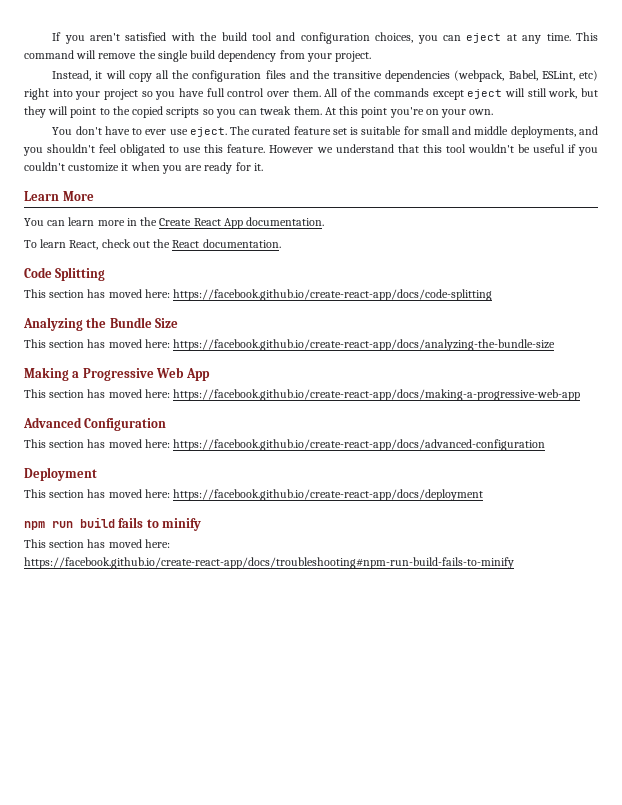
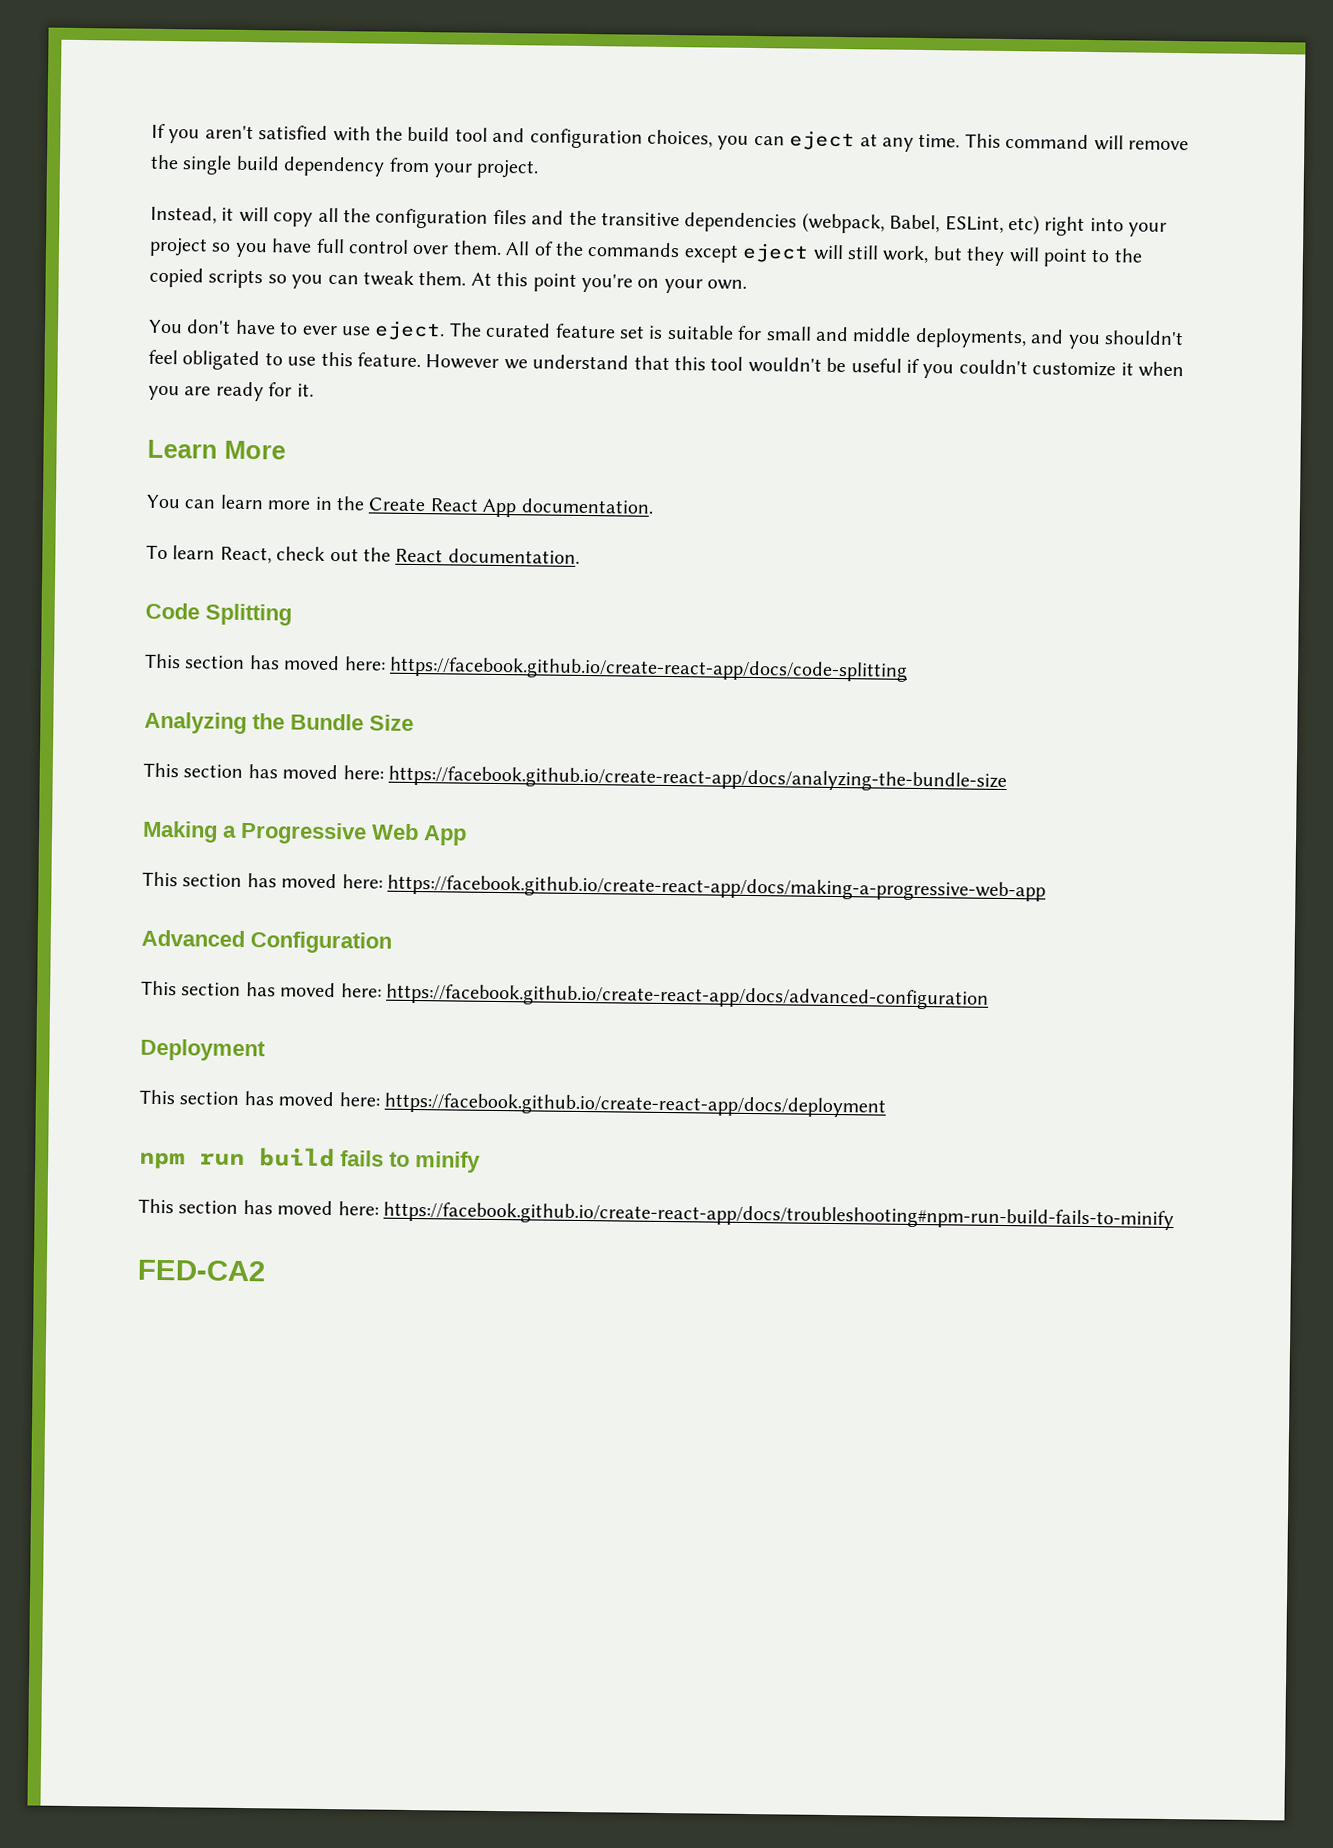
(514, 563) none -> [137,1259,265,1282] // FED-CA2

